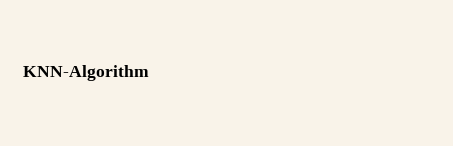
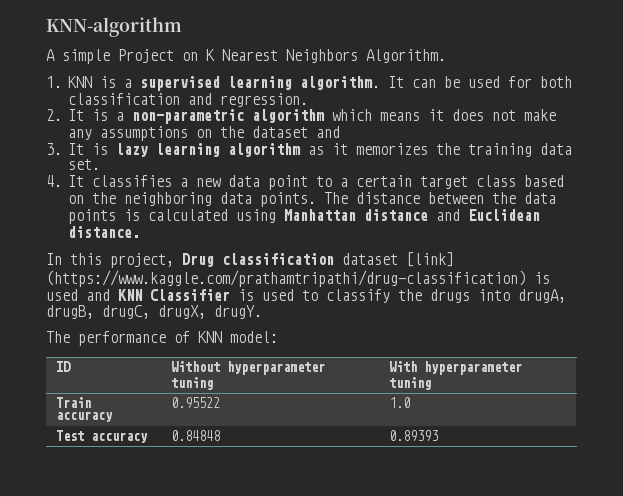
[23,65,149,81] KNN-Algorithm -> [46,17,182,37] [46,49,446,64] [46,76,573,91] [68,93,309,107] [46,109,557,124] [68,126,341,141] [46,143,573,157] [68,159,101,170] [46,175,565,190] [68,192,557,207] [68,209,541,224] [68,226,141,238] [46,252,454,268] [46,270,550,287] [46,289,566,303] [46,305,262,319] [46,331,278,346] [55,361,71,372] [170,361,325,375] [170,377,213,390] [388,361,522,375] [388,377,431,390] [55,397,91,408] [55,411,113,422] [170,397,220,408] [388,397,410,408] [55,430,148,443] [170,430,220,441] [388,430,438,441] KNN-algorithm // A simple Project on K Nearest Neighbors Algorithm. // 1. KNN is a supervised learning algorithm. It can be used for both classification and regression. // 2. It is a non-parametric algorithm which means it does not make any assumptions on the dataset and // 3. It is lazy learning algorithm as it memorizes the training data set. // 4. It classifies a new data point to a certain target class based on the neighboring data points. The distance between the data points is calculated using Manhattan distance and Euclidean distance. // In this project, Drug classification dataset [link] (https://www.kaggle.com/prathamtripathi/drug-classification) is used and KNN Classifier is used to classify the drugs into drugA, drugB, drugC, drugX, drugY. // The performance of KNN model: // ID | Without hyperparameter tuning | With hyperparameter tuning // Train accuracy | 0.95522 | 1.0 // Test accuracy | 0.84848 | 0.89393

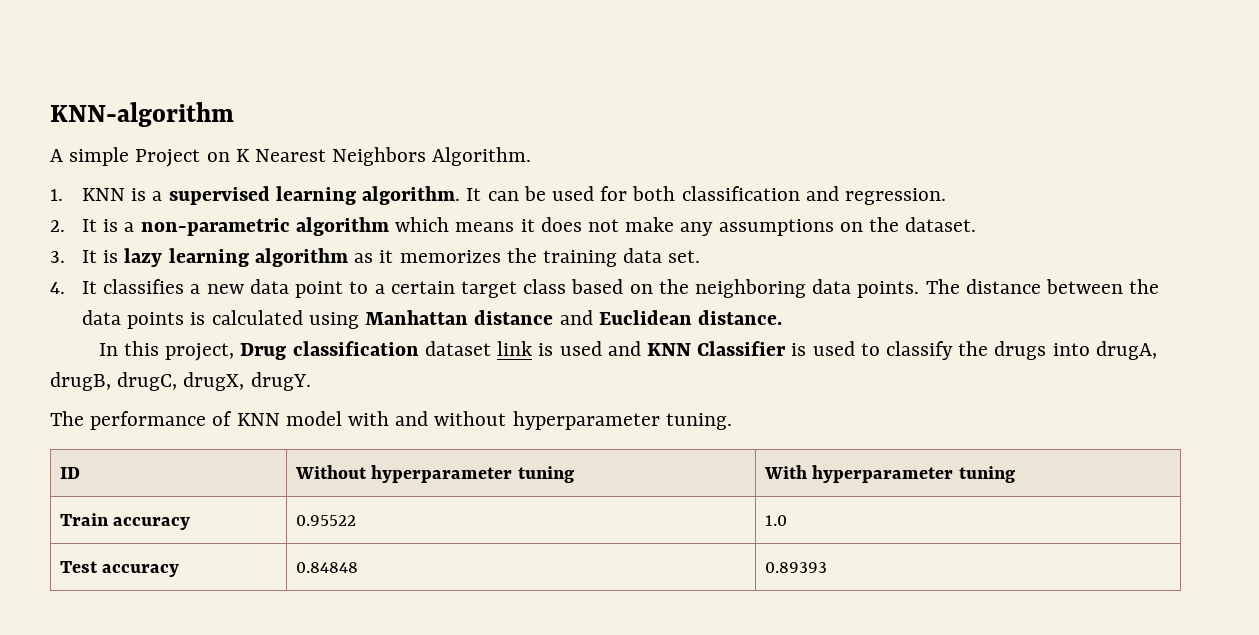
[252,126,341,138] dataset and -> [905,217,977,232] dataset.
[406,252,454,267] [46,270,526,287] [link] (https://www.kaggle.com/prathamtripathi/drug-classification) -> [497,341,533,356] link
[230,331,278,343] model: -> [285,411,732,430] model with and without hyperparameter tuning.

